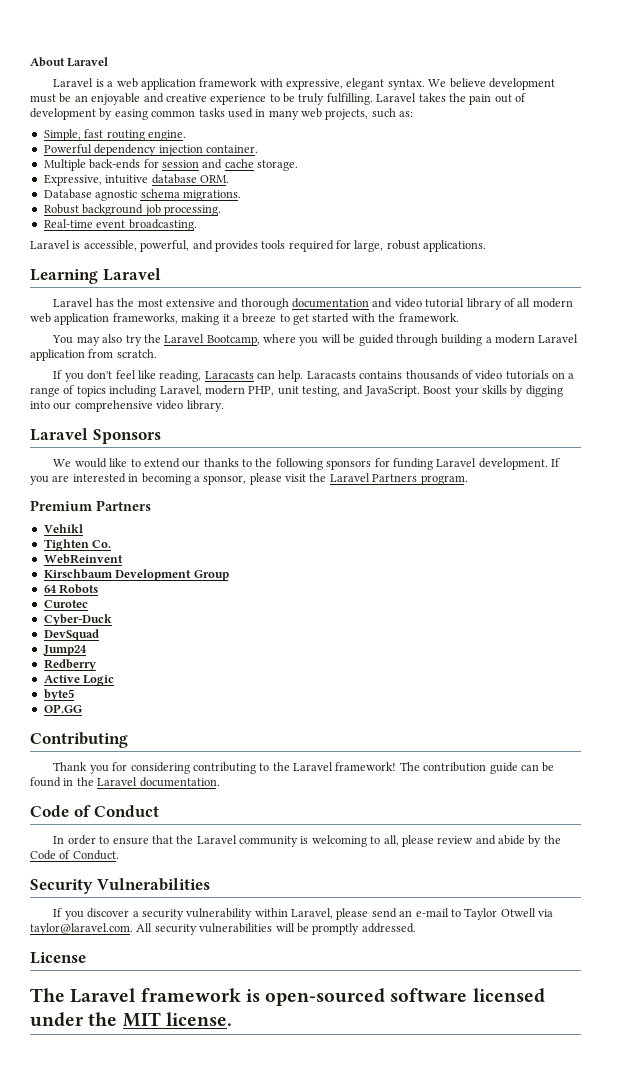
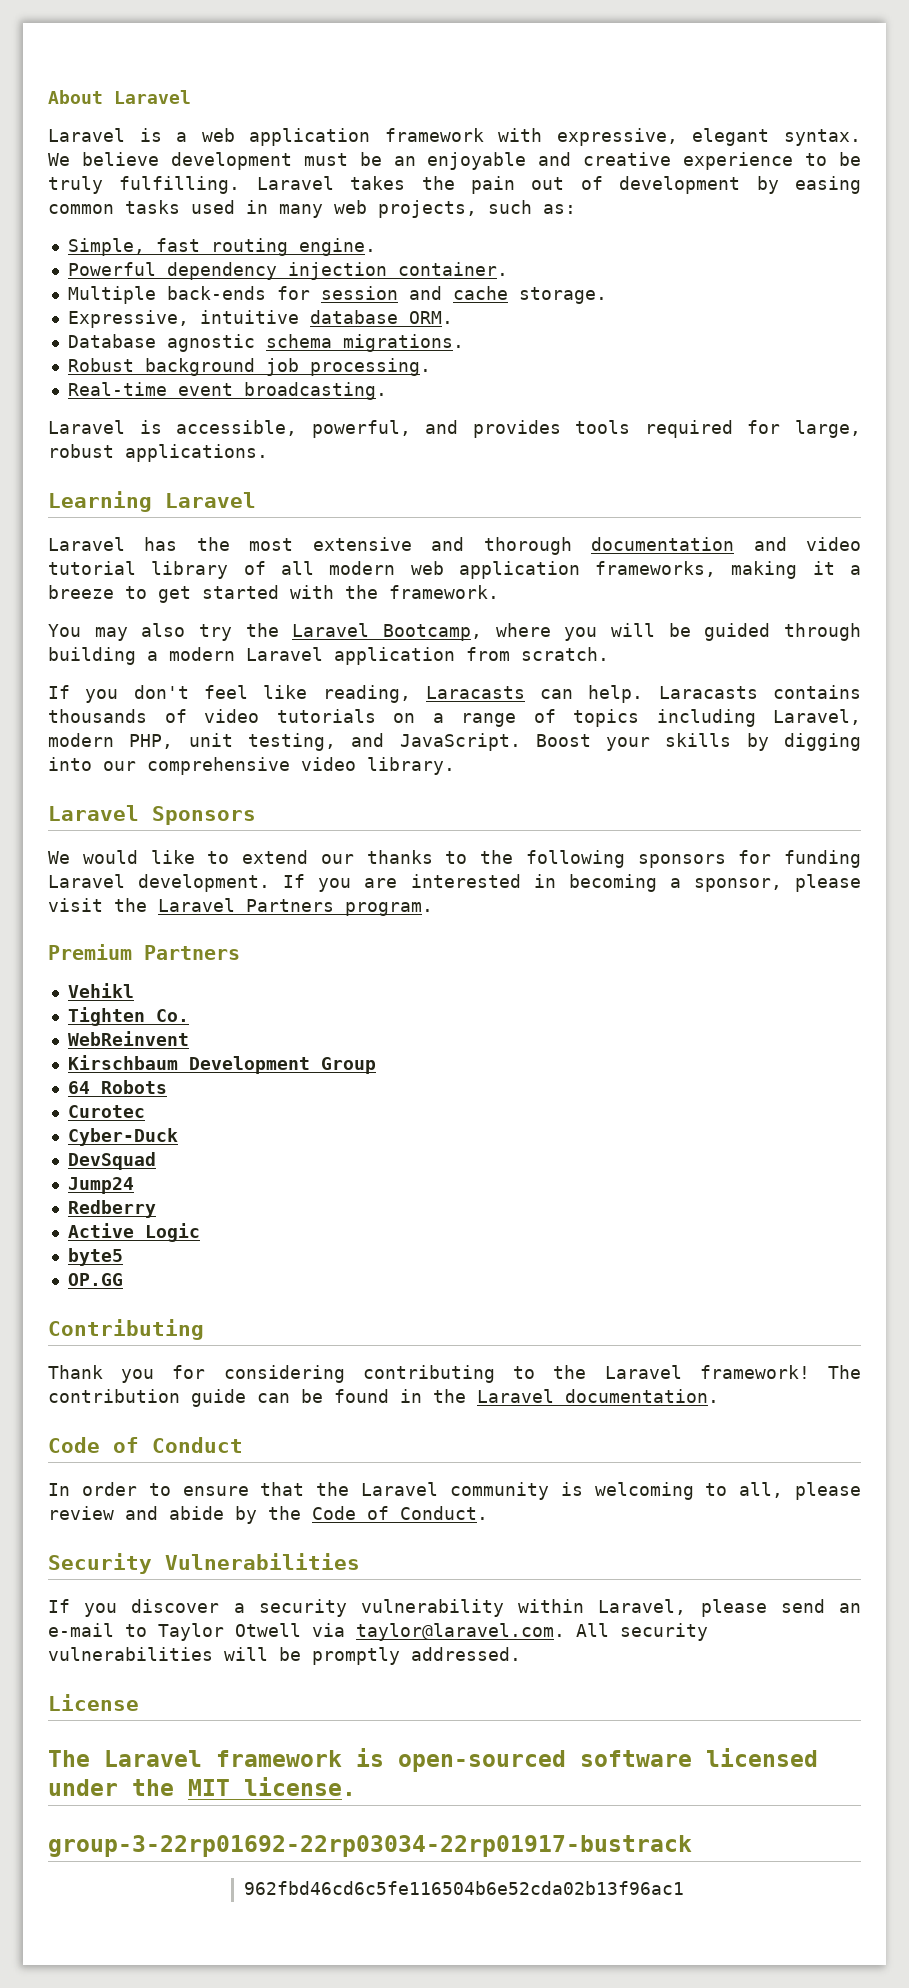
(232, 1019) none -> [48,1835,692,1857] [243,1881,684,1895] // group-3-22rp01692-22rp03034-22rp01917-bustrack // 962fbd46cd6c5fe116504b6e52cda02b13f96ac1

